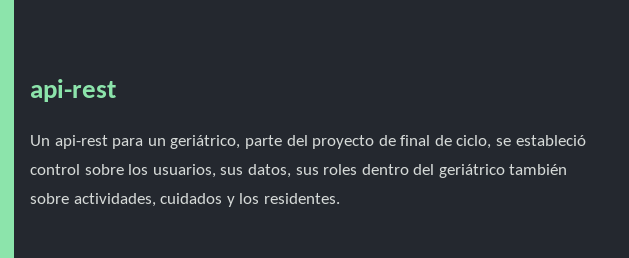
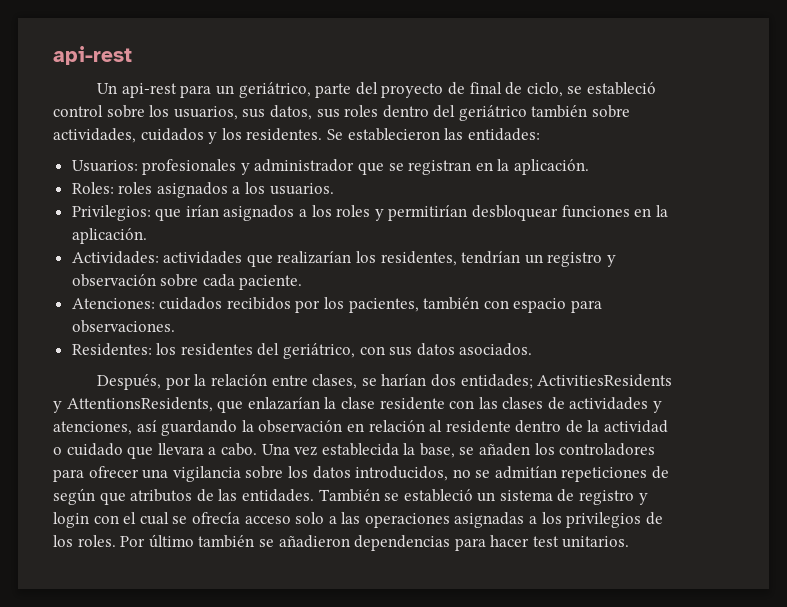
(340, 198) none -> [326,128,540,141] [71,159,590,175] [71,182,334,198] [71,205,668,221] [71,228,147,244] [71,251,617,267] [71,274,303,290] [71,297,603,313] [71,320,175,333] [71,343,533,359] [97,374,673,390] [53,397,663,413] [53,420,669,436] [53,443,656,459] [53,466,670,482] [53,488,648,505] [53,512,663,528] [53,534,630,551] Se establecieron las entidades: // Usuarios: profesionales y administrador que se registran en la aplicación. // Roles: roles asignados a los usuarios. // Privilegios: que irían asignados a los roles y permitirían desbloquear funciones en la aplicación. // Actividades: actividades que realizarían los residentes, tendrían un registro y observación sobre cada paciente. // Atenciones: cuidados recibidos por los pacientes, también con espacio para observaciones. // Residentes: los residentes del geriátrico, con sus datos asociados. // Después, por la relación entre clases, se harían dos entidades; ActivitiesResidents y AttentionsResidents, que enlazarían la clase residente con las clases de actividades y atenciones, así guardando la observación en relación al residente dentro de la actividad o cuidado que llevara a cabo. Una vez establecida la base, se añaden los controladores para ofrecer una vigilancia sobre los datos introducidos, no se admitían repeticiones de según que atributos de las entidades. También se estableció un sistema de registro y login con el cual se ofrecía acceso solo a las operaciones asignadas a los privilegios de los roles. Por último también se añadieron dependencias para hacer test unitarios.

